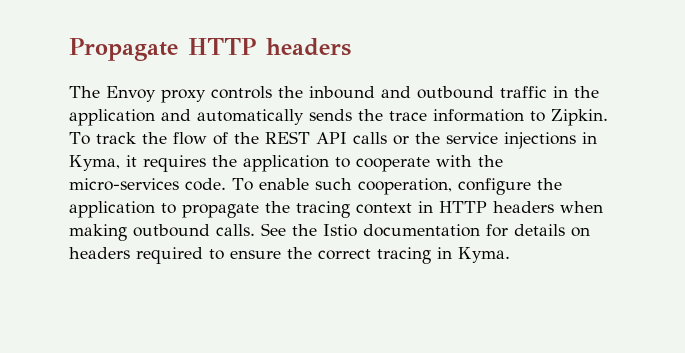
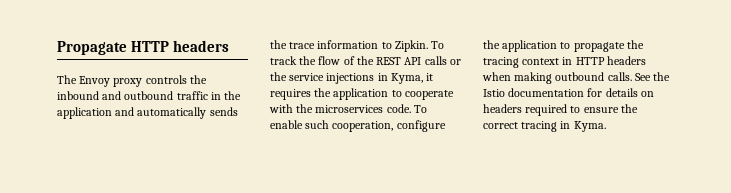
[69,178,179,191] micro-services -> [315,105,384,113] microservices

